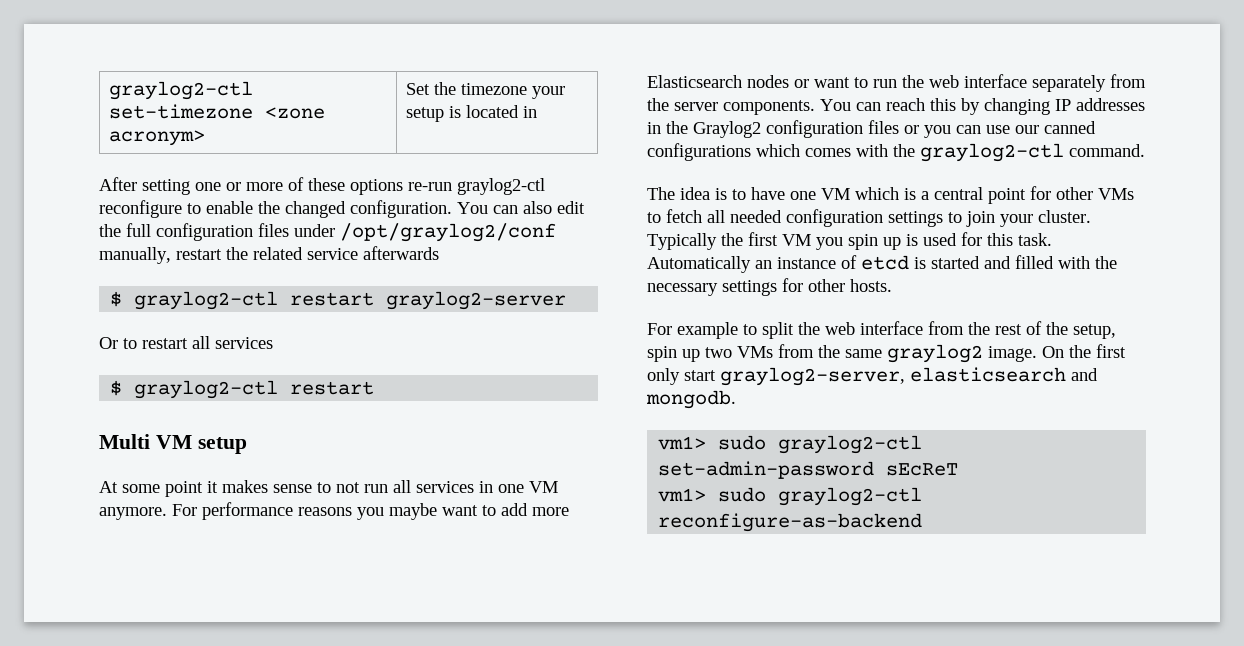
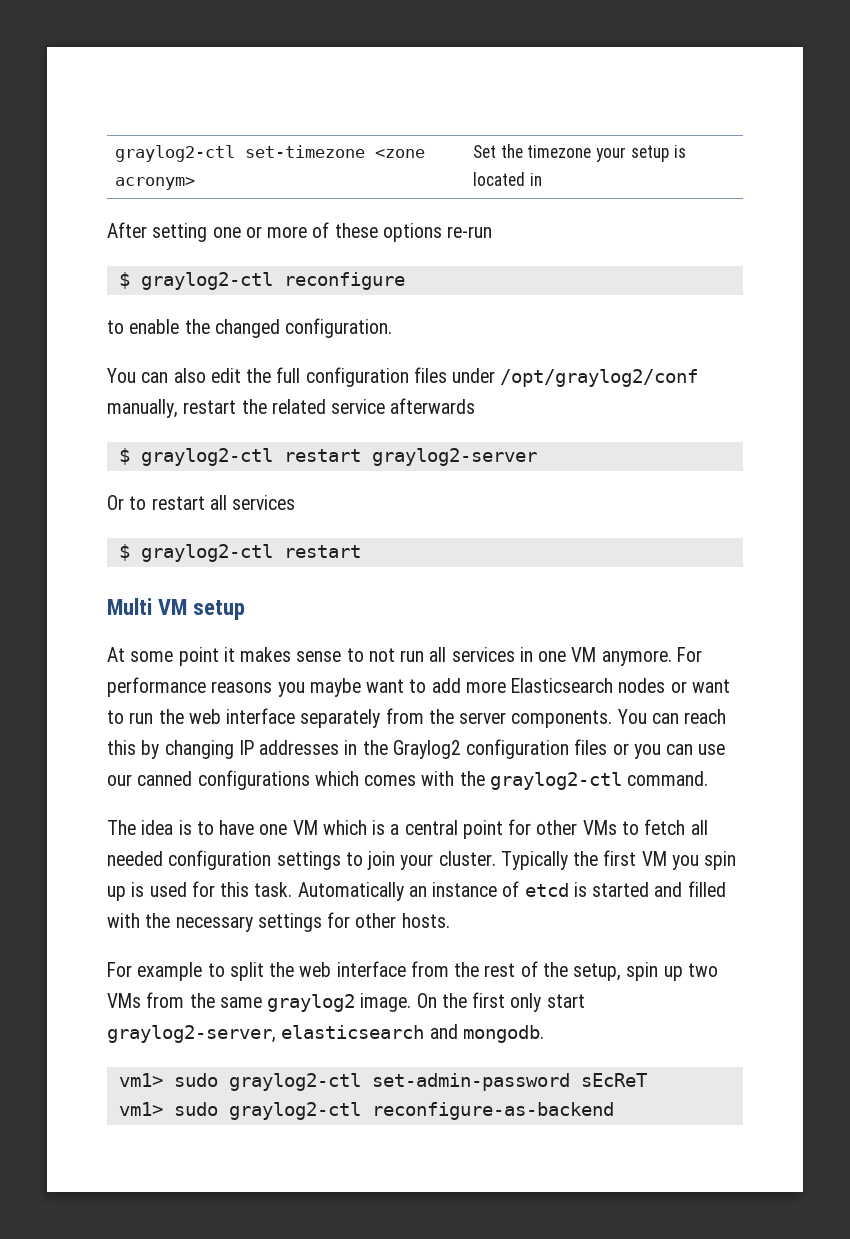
(452, 186) none -> [118,272,130,289] // $
(182, 209) none -> (405, 281) //
(452, 209) none -> (393, 328) //

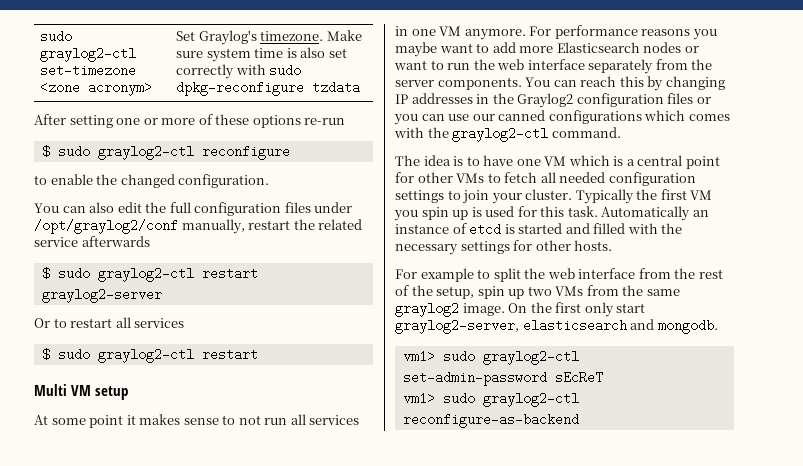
(114, 153) none -> [40,30,73,43] sudo
[500,144,686,162] [472,172,542,186] the timezone your setup is located in -> [198,30,362,45] [176,47,347,62] [176,64,302,79] [176,81,361,96] Graylog's timezone. Make sure system time is also set correctly with sudo dpkg-reconfigure tzdata
(130, 280) none -> [57,145,90,158] sudo
(130, 456) none -> [57,267,90,280] sudo
(130, 552) none -> [57,348,90,361] sudo

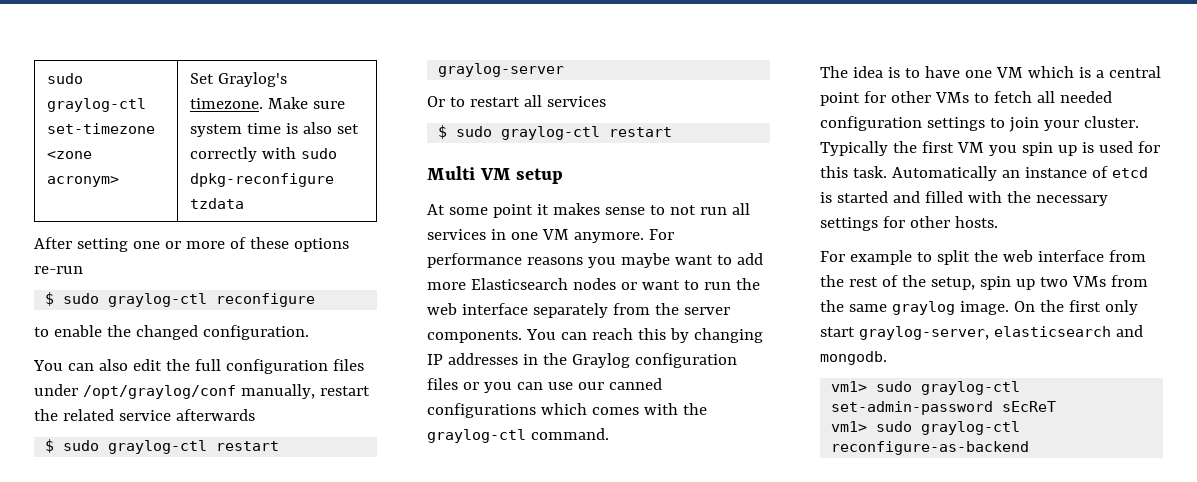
[40,30,73,43] [40,47,137,62] sudo graylog2-ctl -> [46,73,83,84] [46,98,146,112] sudo graylog-ctl
[97,145,194,160] graylog2-ctl -> [108,293,208,307] graylog-ctl
[34,219,178,234] /opt/graylog2/conf -> [82,385,236,399] /opt/graylog/conf
[97,267,258,282] [41,288,162,303] graylog2-ctl restart graylog2-server -> [108,440,280,454] [438,63,565,77] graylog-ctl restart graylog-server
[97,348,194,363] graylog2-ctl -> [501,126,601,140] graylog-ctl
[517,93,574,108] Graylog2 -> [571,353,630,368] Graylog
[452,127,549,142] graylog2-ctl -> [427,429,526,443] graylog-ctl
[395,302,459,317] graylog2 -> [891,301,955,315] graylog
[395,319,519,334] graylog2-server, -> [858,326,989,340] graylog-server,
[482,350,579,365] graylog2-ctl -> [921,381,1021,395] graylog-ctl
[482,392,579,407] graylog2-ctl -> [921,421,1021,435] graylog-ctl

